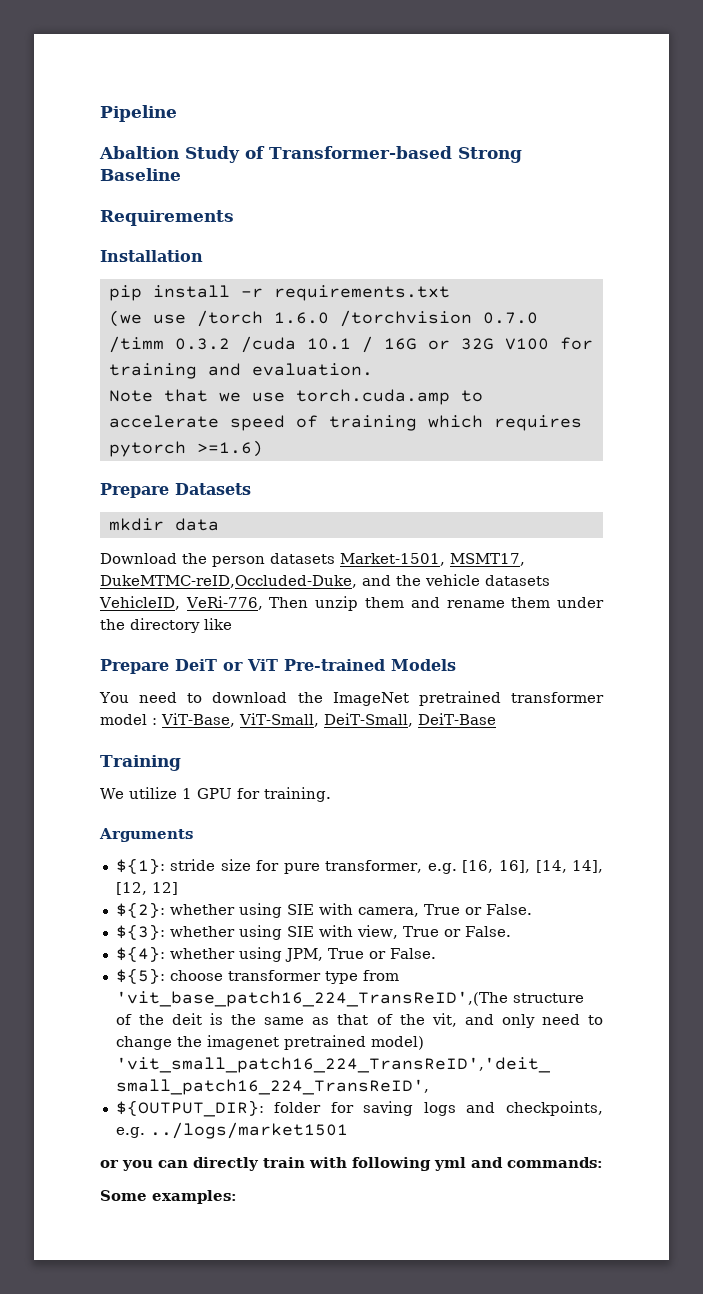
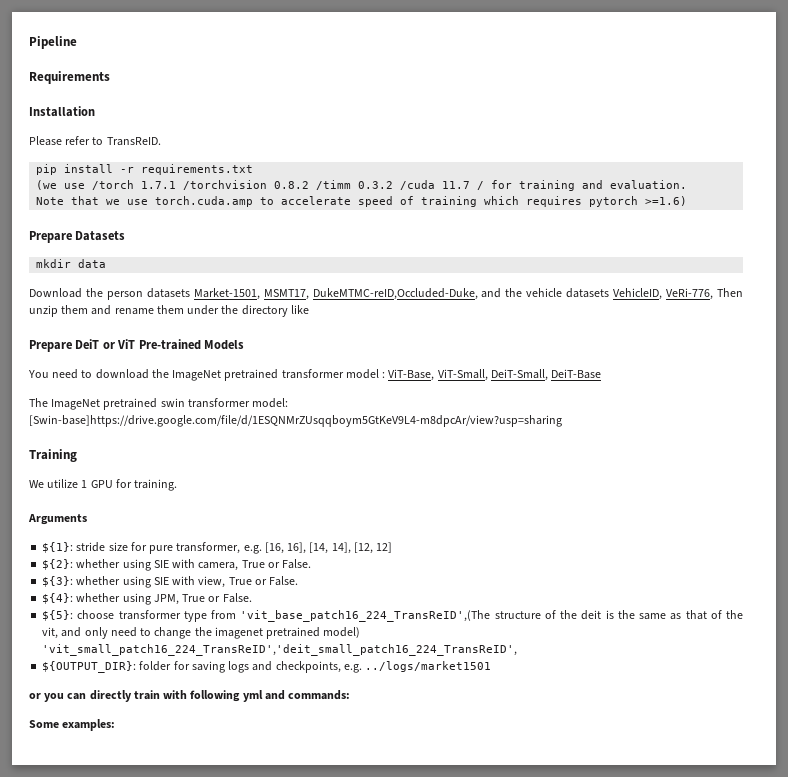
[99,146,522,163] [100,168,181,181] [100,210,234,226] [100,250,203,262] Abaltion Study of Transformer-based Strong Baseline // Requirements // Installation -> [29,71,110,84] [29,106,95,117] [29,136,161,146] Requirements // Installation // Please refer to TransReID.
[273,310,538,327] [108,336,549,353] 1.6.0 /torchvision 0.7.0 /timm 0.3.2 /cuda 10.1 / 16G or 32G V100 -> [141,180,485,190] 1.7.1 /torchvision 0.8.2 /timm 0.3.2 /cuda 11.7 /
(496, 719) none -> [29,398,289,410] [29,415,562,427] // The ImageNet pretrained swin transformer model: [Swin-base]https://drive.google.com/file/d/1ESQNMrZUsqqboym5GtKeV9L4-m8dpcAr/view?usp=sharing

